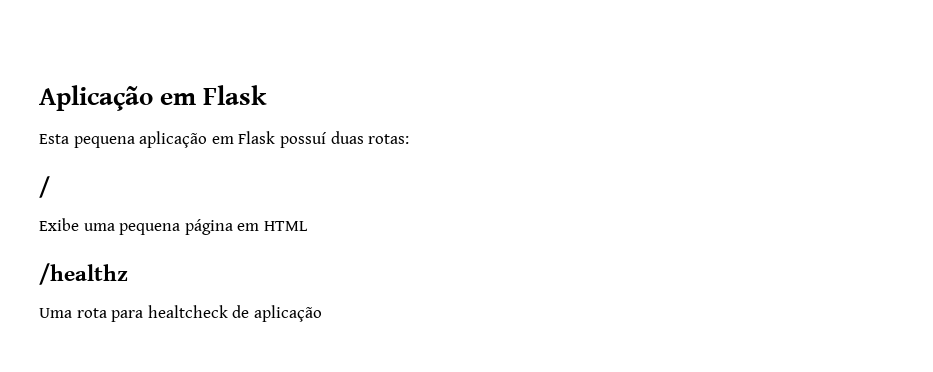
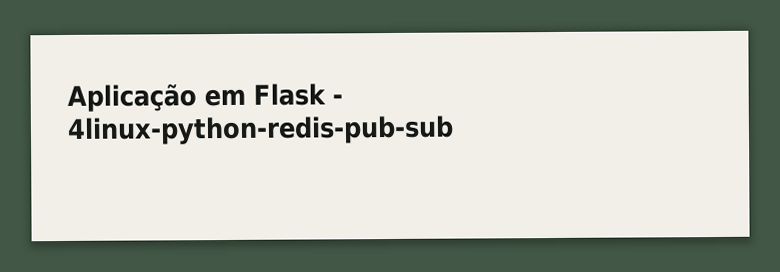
[39,131,410,148] [39,176,50,198] [39,218,308,235] [39,263,128,285] [39,305,322,322] // Esta pequena aplicação em Flask possuí duas rotas: // / // Exibe uma pequena página em HTML // /healthz // Uma rota para healtcheck de aplicação -> [332,94,343,105] [67,115,454,145] - 4linux-python-redis-pub-sub

